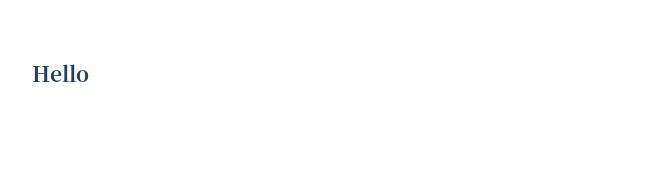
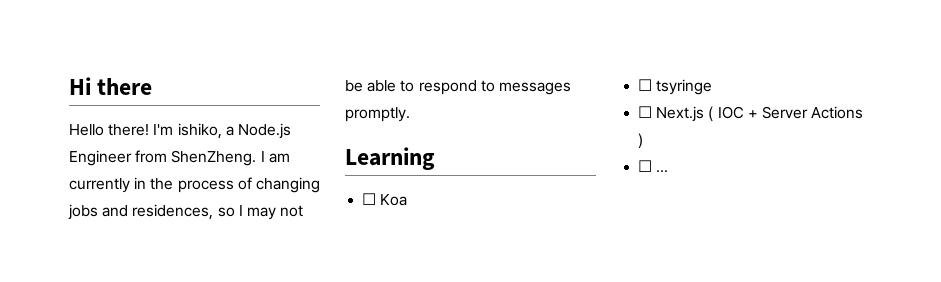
[32,64,89,82] Hello -> [69,77,153,95] [69,123,291,139] [69,150,290,166] [69,177,320,193] [68,204,304,220] [345,80,571,95] [345,107,410,122] [345,147,435,170] [362,193,408,206] [638,79,713,95] [638,106,864,122] [638,133,644,149] [638,160,669,173] Hi there // Hello there! I'm ishiko, a Node.js Engineer from ShenZheng. I am currently in the process of changing jobs and residences, so I may not be able to respond to messages promptly. // Learning // ☐ Koa // ☐ tsyringe // ☐ Next.js ( IOC + Server Actions ) // ☐ ...

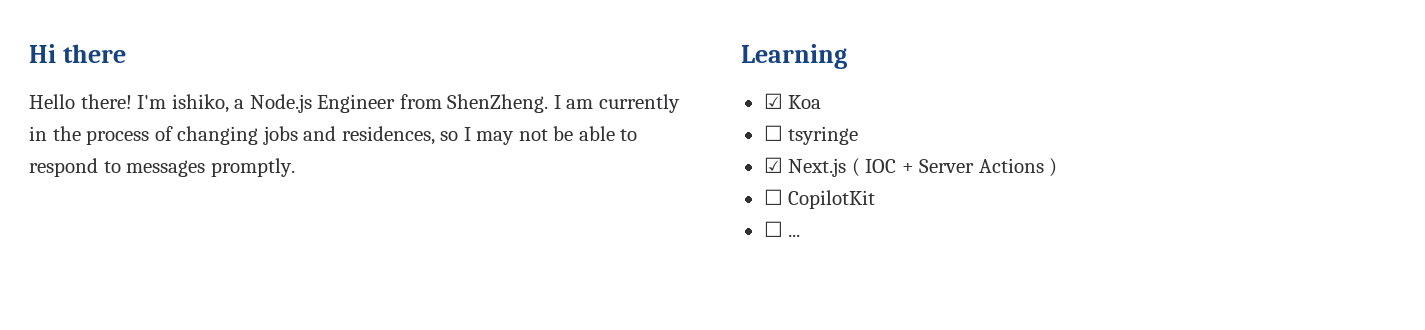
[362,193,377,205] ☐ -> [763,93,783,109] ☑
[638,106,653,118] ☐ -> [763,157,783,173] ☑
(644, 141) none -> [763,189,876,209] // ☐ CopilotKit

